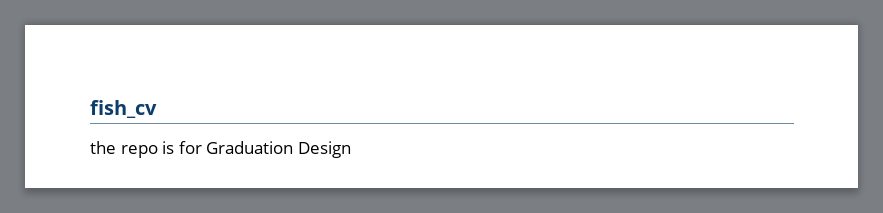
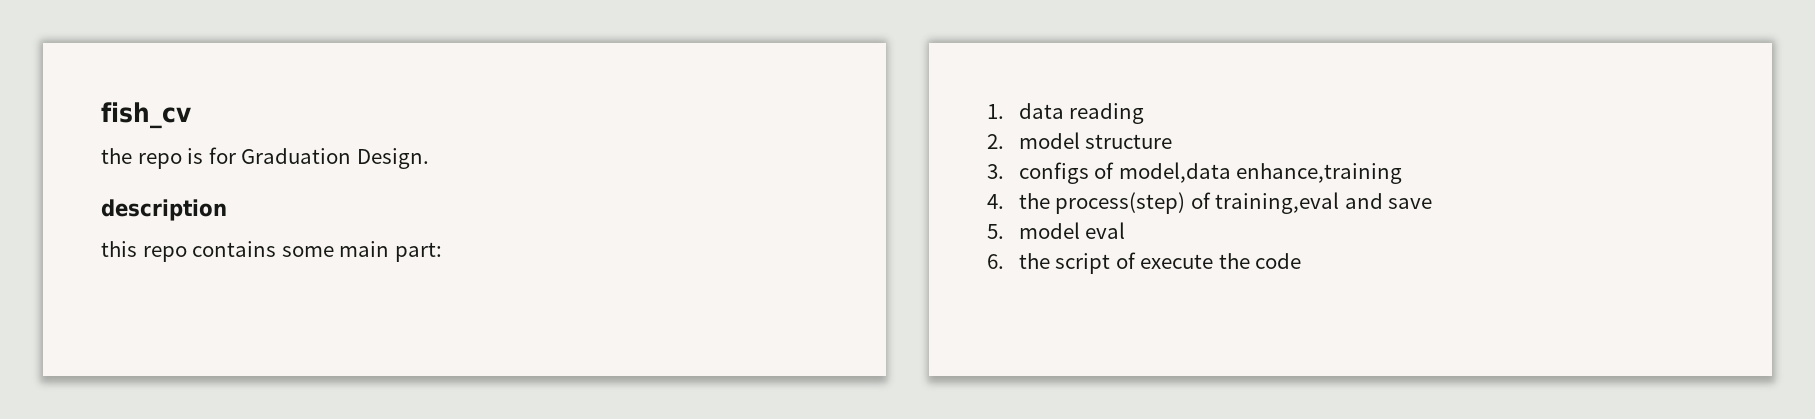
[297,141,351,158] Design -> [356,148,429,169] [101,199,227,221] [101,241,442,262] [987,103,1145,124] [987,132,1173,149] [987,162,1403,184] [987,192,1433,214] [987,222,1126,239] [987,252,1302,274] Design. // description // this repo contains some main part: // 1. data reading // 2. model structure // 3. configs of model,data enhance,training // 4. the process(step) of training,eval and save // 5. model eval // 6. the script of execute the code

